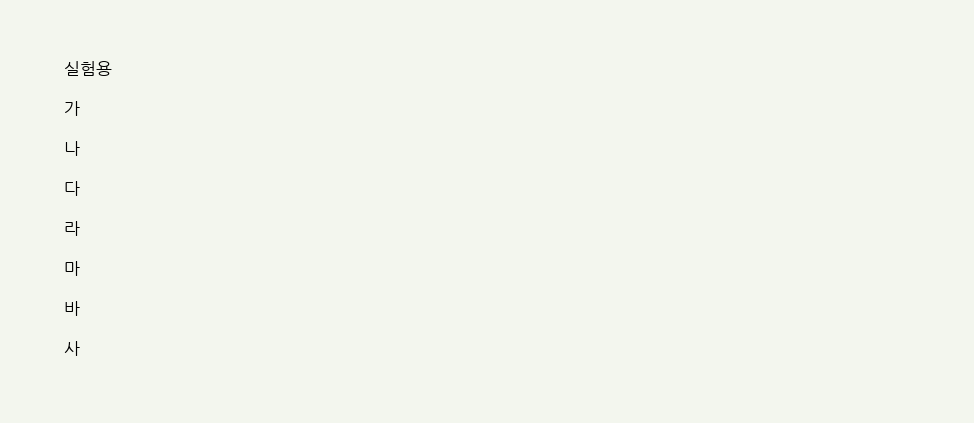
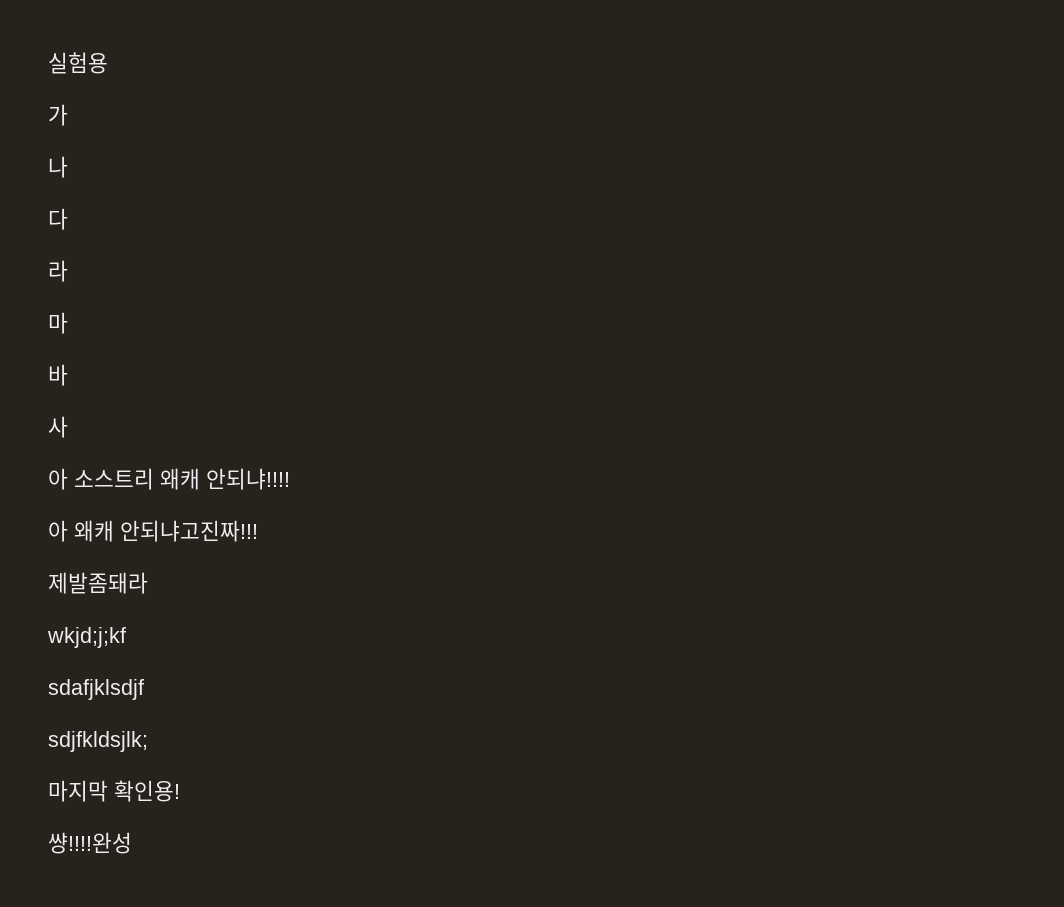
(80, 348) none -> [48,468,290,490] [48,520,258,542] [48,572,148,594] [47,627,126,648] [48,679,144,700] [48,731,148,752] [48,780,180,802] [48,832,132,854] // 아 소스트리 왜캐 안되냐!!!! // 아 왜캐 안되냐고진짜!!! // 제발좀돼라 // wkjd;j;kf // sdafjklsdjf // sdjfkldsjlk; // 마지막 확인용! // 썅!!!!완성

